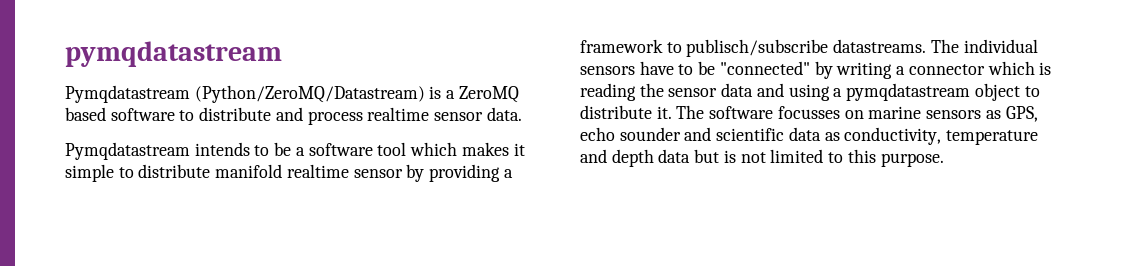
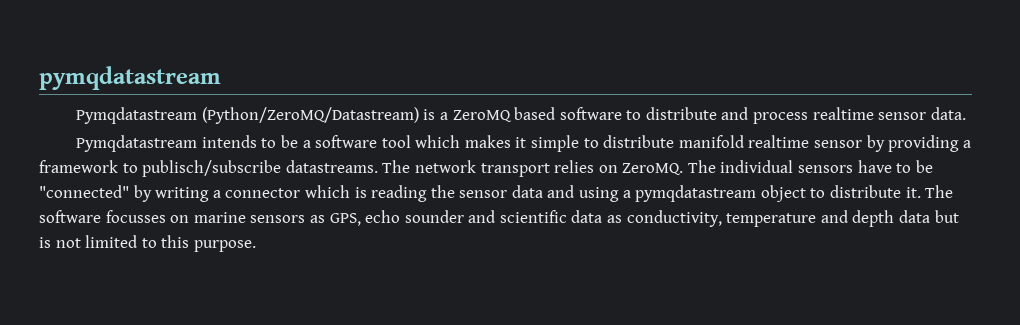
(959, 46) none -> [414,160,716,177] network transport relies on ZeroMQ. The

